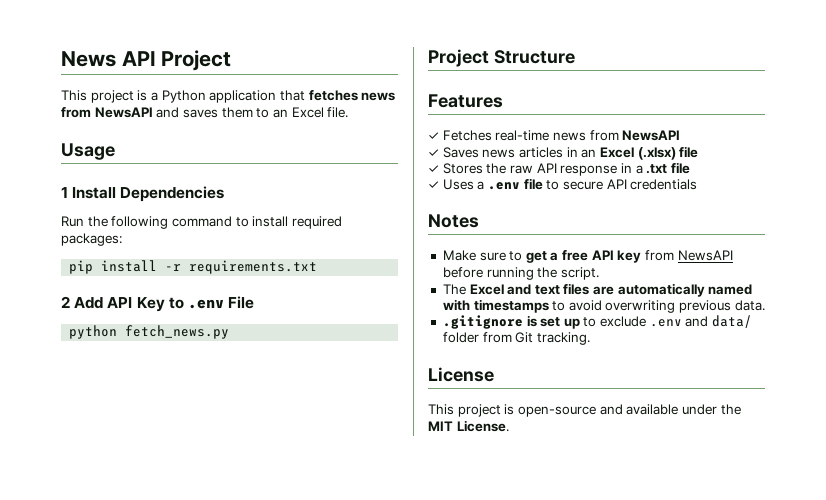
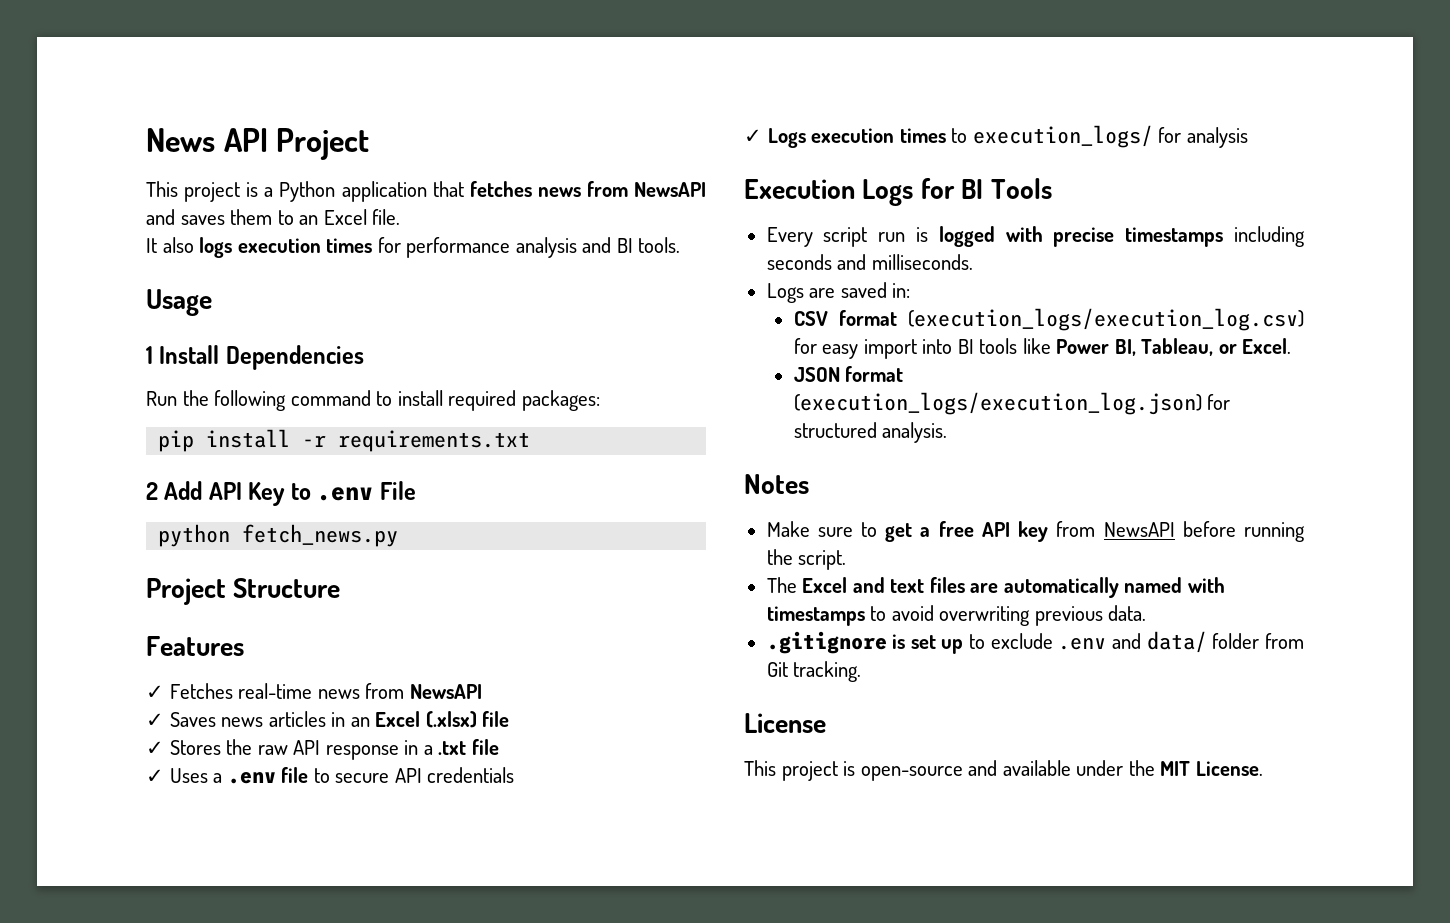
(349, 112) none -> [146,237,681,258] // It also logs execution times for performance analysis and BI tools.
(698, 184) none -> [744,125,1248,148] [744,178,1052,206] [766,226,1306,247] [766,254,973,270] [766,282,911,303] [793,308,1304,331] [793,338,1292,359] [793,366,904,382] [793,392,1231,415] [793,422,948,443] // ✓ Logs execution times to execution_logs/ for analysis // Execution Logs for BI Tools // Every script run is logged with precise timestamps including seconds and milliseconds. // Logs are saved in: // CSV format (execution_logs/execution_log.csv) for easy import into BI tools like Power BI, Tableau, or Excel. // JSON format (execution_logs/execution_log.json) for structured analysis.

